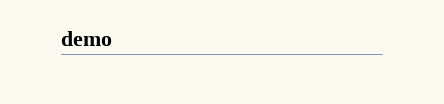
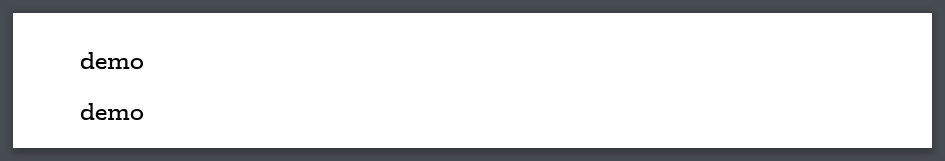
[61,31,112,46] demo -> [80,52,144,69] [80,103,144,120] demo // demo

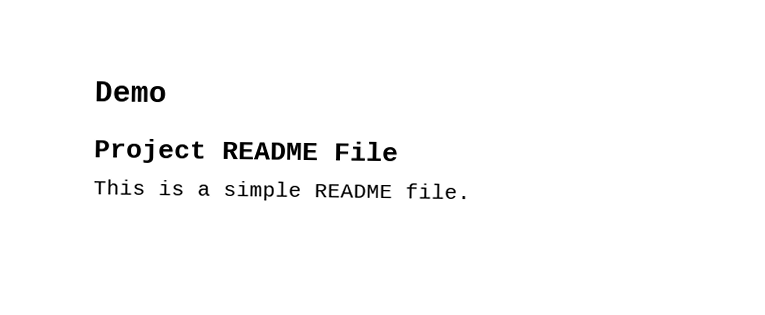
[80,52,144,69] [80,103,144,120] demo // demo -> [94,81,167,103] [93,138,399,164] [93,179,471,201] Demo // Project README File // This is a simple README file.

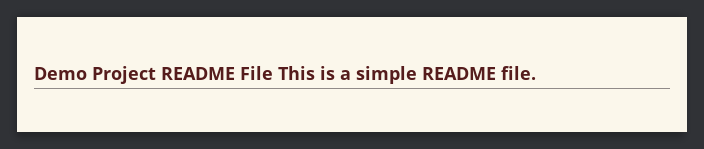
(167, 92) // -> (87, 73) none
(399, 151) // -> (273, 73) none

